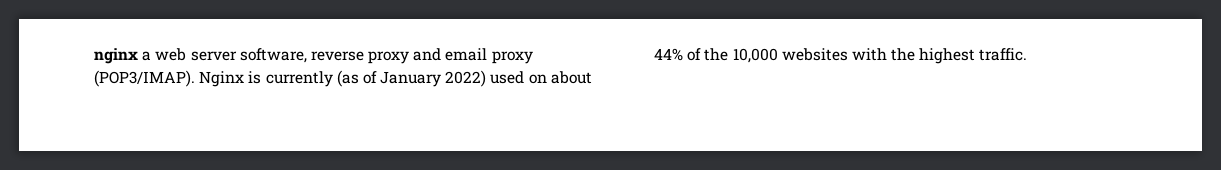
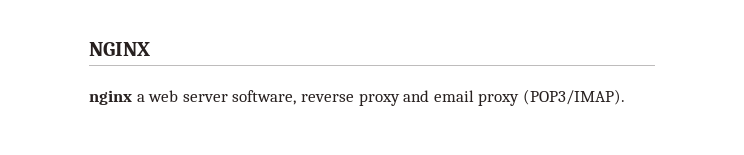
(94, 56) none -> [89,42,150,56] NGINX //
[199,70,592,87] [654,48,1028,64] Nginx is currently (as of January 2022) used on about 44% of the 10,000 websites with the highest traffic. -> (625, 97) none

